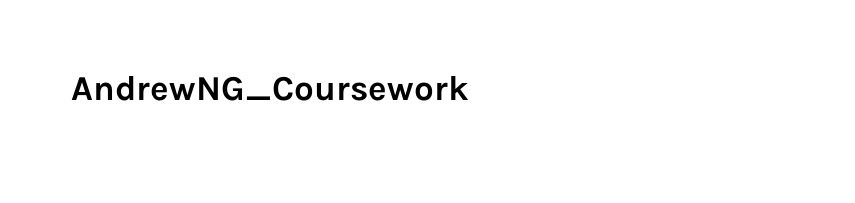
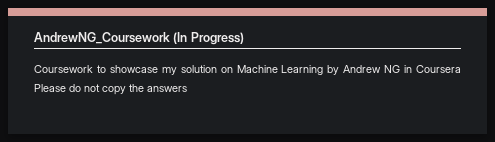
(469, 88) none -> [173,32,244,45] [34,65,462,75] [34,84,187,95] (In Progress) // Coursework to showcase my solution on Machine Learning by Andrew NG in Coursera Please do not copy the answers

